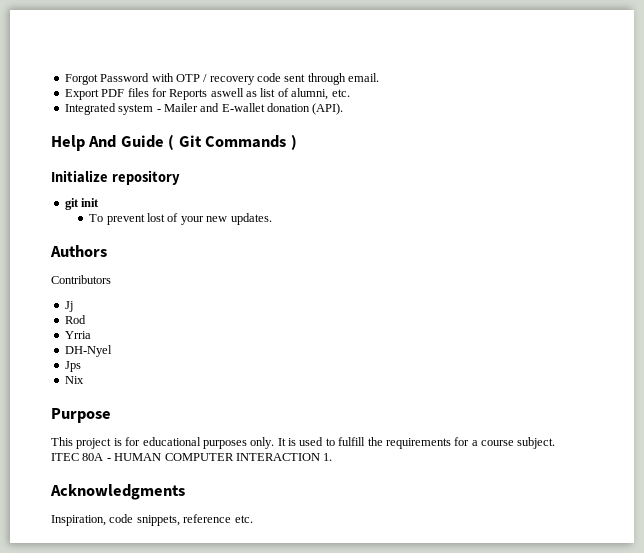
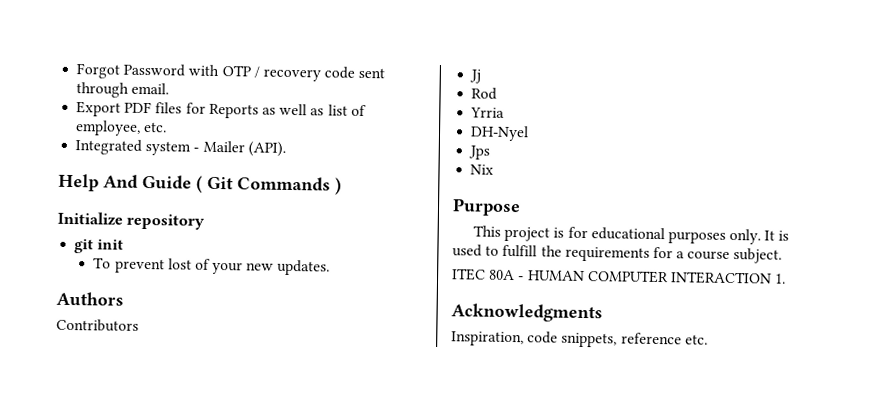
[210,88,244,97] aswell -> [261,103,308,116] as well
[291,88,329,100] alumni, -> [75,120,142,136] employee,
[200,103,310,112] and E-wallet donation -> (245, 146) none

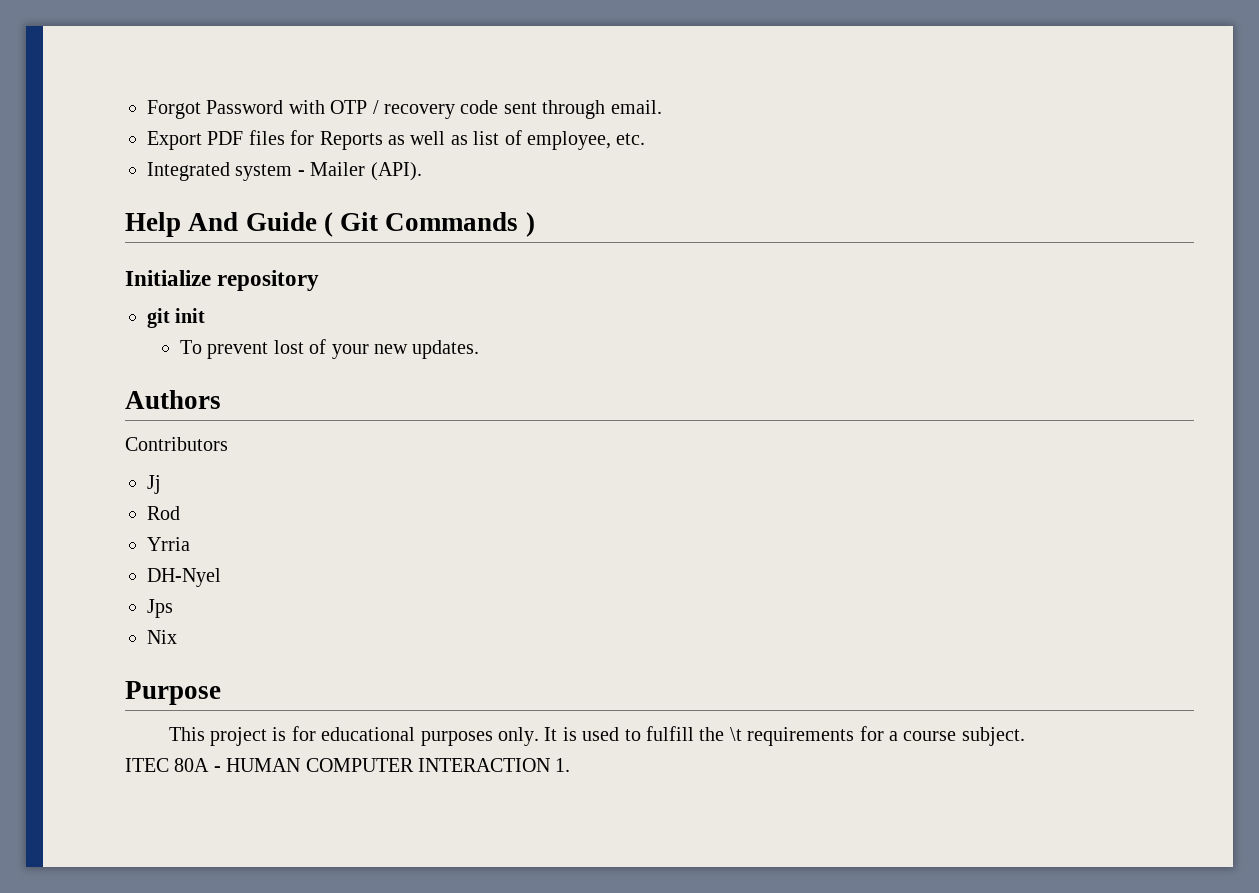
(562, 251) none -> [729,727,742,741] \t
[451,303,603,323] [451,331,708,348] // Acknowledgments // Inspiration, code snippets, reference etc. -> (571, 765) none

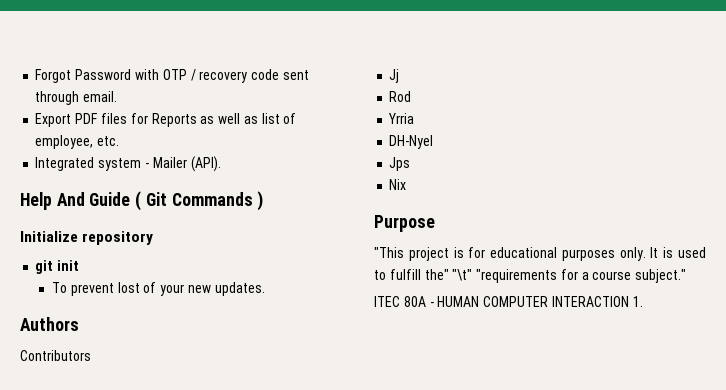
[168,727,205,741] This -> [374,247,404,258] "This
[699,727,855,746] the \t requirements -> [424,269,558,283] the" "\t" "requirements
[961,727,1025,746] subject. -> [635,269,687,283] subject."

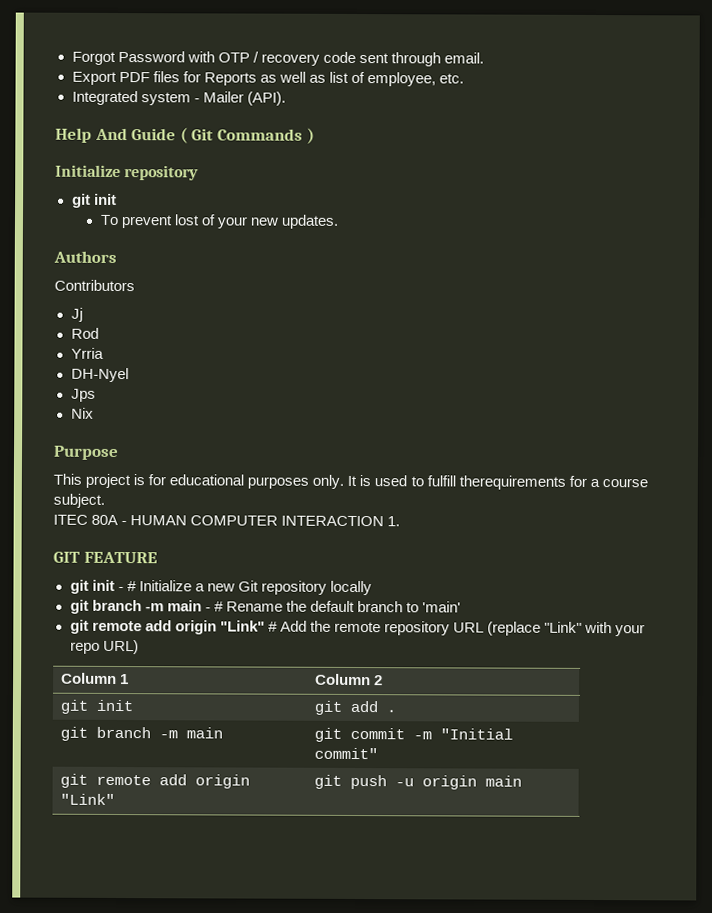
[374,247,404,258] "This -> [53,473,82,485] This
[424,269,558,283] the" "\t" "requirements -> [458,475,566,490] therequirements
[635,269,687,283] subject." -> [53,493,105,508] subject.
(643, 301) none -> [53,551,158,564] [69,579,372,596] [69,599,462,614] [69,619,646,637] [69,639,139,655] [61,672,130,685] [315,673,384,686] [60,699,134,714] [314,700,397,715] [60,726,224,741] [314,727,514,742] [314,747,379,760] [60,773,251,789] [60,793,116,805] [314,774,523,790] // GIT FEATURE // git init - # Initialize a new Git repository locally // git branch -m main - # Rename the default branch to 'main' // git remote add origin "Link" # Add the remote repository URL (replace "Link" with your repo URL) // Column 1 | Column 2 // git init | git add . // git branch -m main | git commit -m "Initial commit" // git remote add origin "Link" | git push -u origin main

